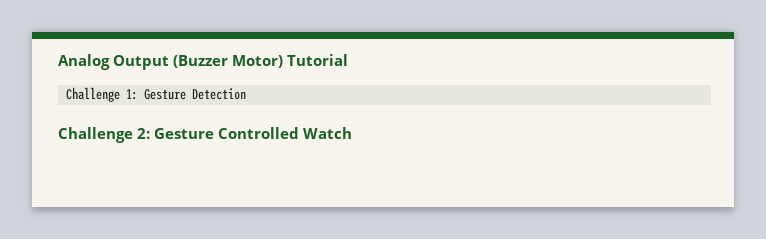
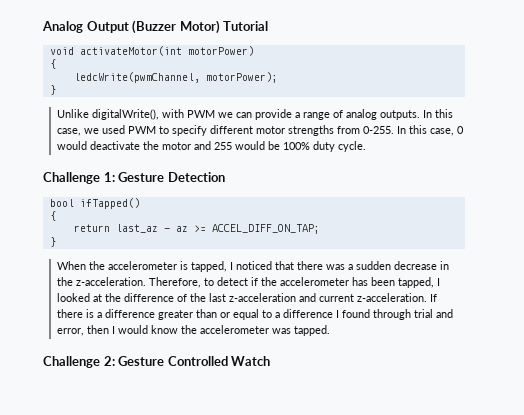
[66,87,247,102] Challenge 1: Gesture Detection -> [49,46,254,56] [49,59,56,69] [73,72,278,83] [49,85,56,95] [56,109,453,120] [56,125,464,136] [56,141,366,152] [43,172,225,184] [49,198,140,209] [49,211,56,221] [73,224,320,234] [49,237,56,247] [56,261,449,272] [56,277,440,288] [56,293,437,302] [56,309,453,320] [56,325,330,336] void activateMotor(int motorPower) // { // ledcWrite(pwmChannel, motorPower); // } // Unlike digitalWrite(), with PWM we can provide a range of analog outputs. In this case, we used PWM to specify different motor strengths from 0-255. In this case, 0 would deactivate the motor and 255 would be 100% duty cycle. // Challenge 1: Gesture Detection // bool ifTapped() // { // return last_az - az >= ACCEL_DIFF_ON_TAP; // } // When the accelerometer is tapped, I noticed that there was a sudden decrease in the z-acceleration. Therefore, to detect if the accelerometer has been tapped, I looked at the difference of the last z-acceleration and current z-acceleration. If there is a difference greater than or equal to a difference I found through trial and error, then I would know the accelerometer was tapped.

